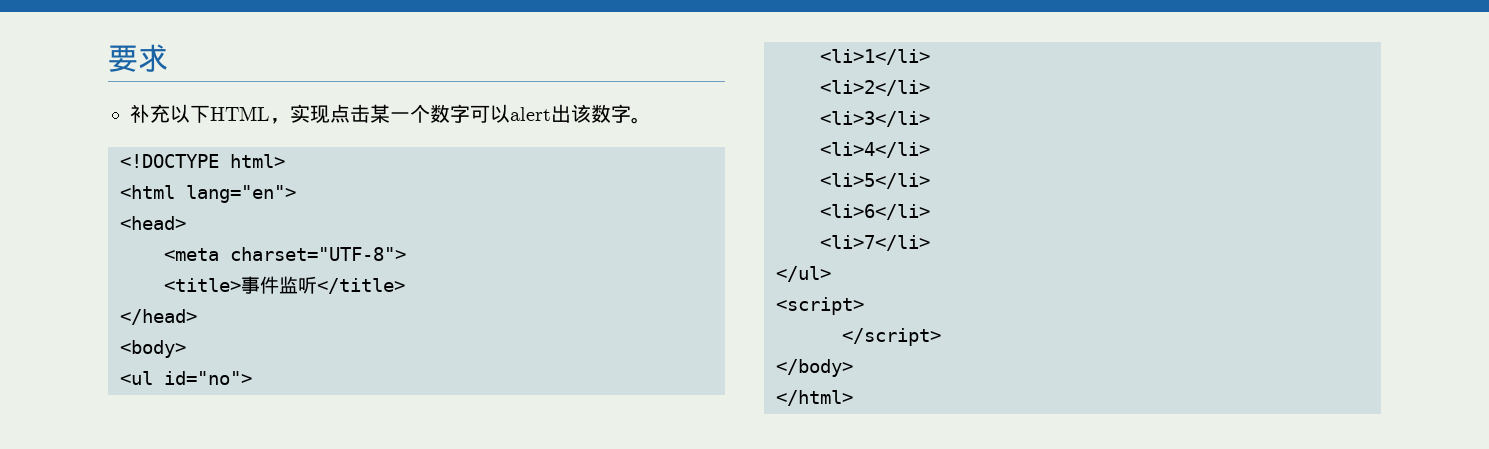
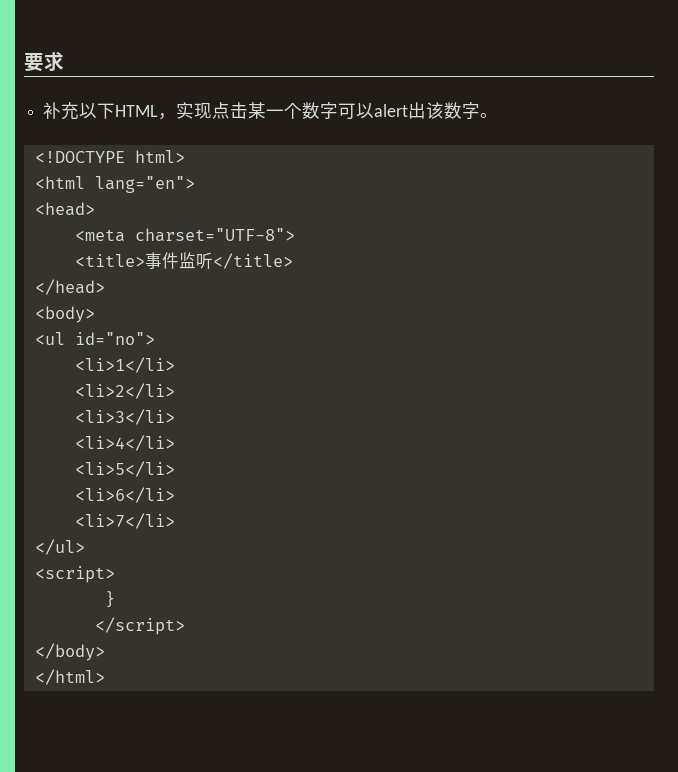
(864, 306) none -> [104,591,115,608] // }

